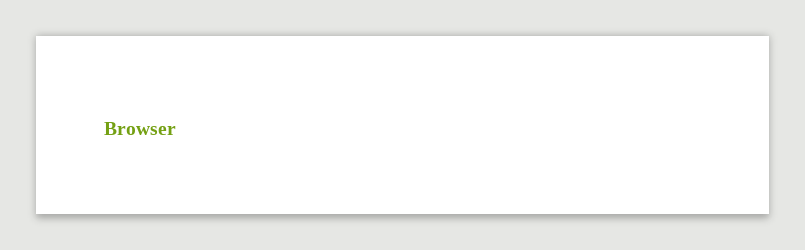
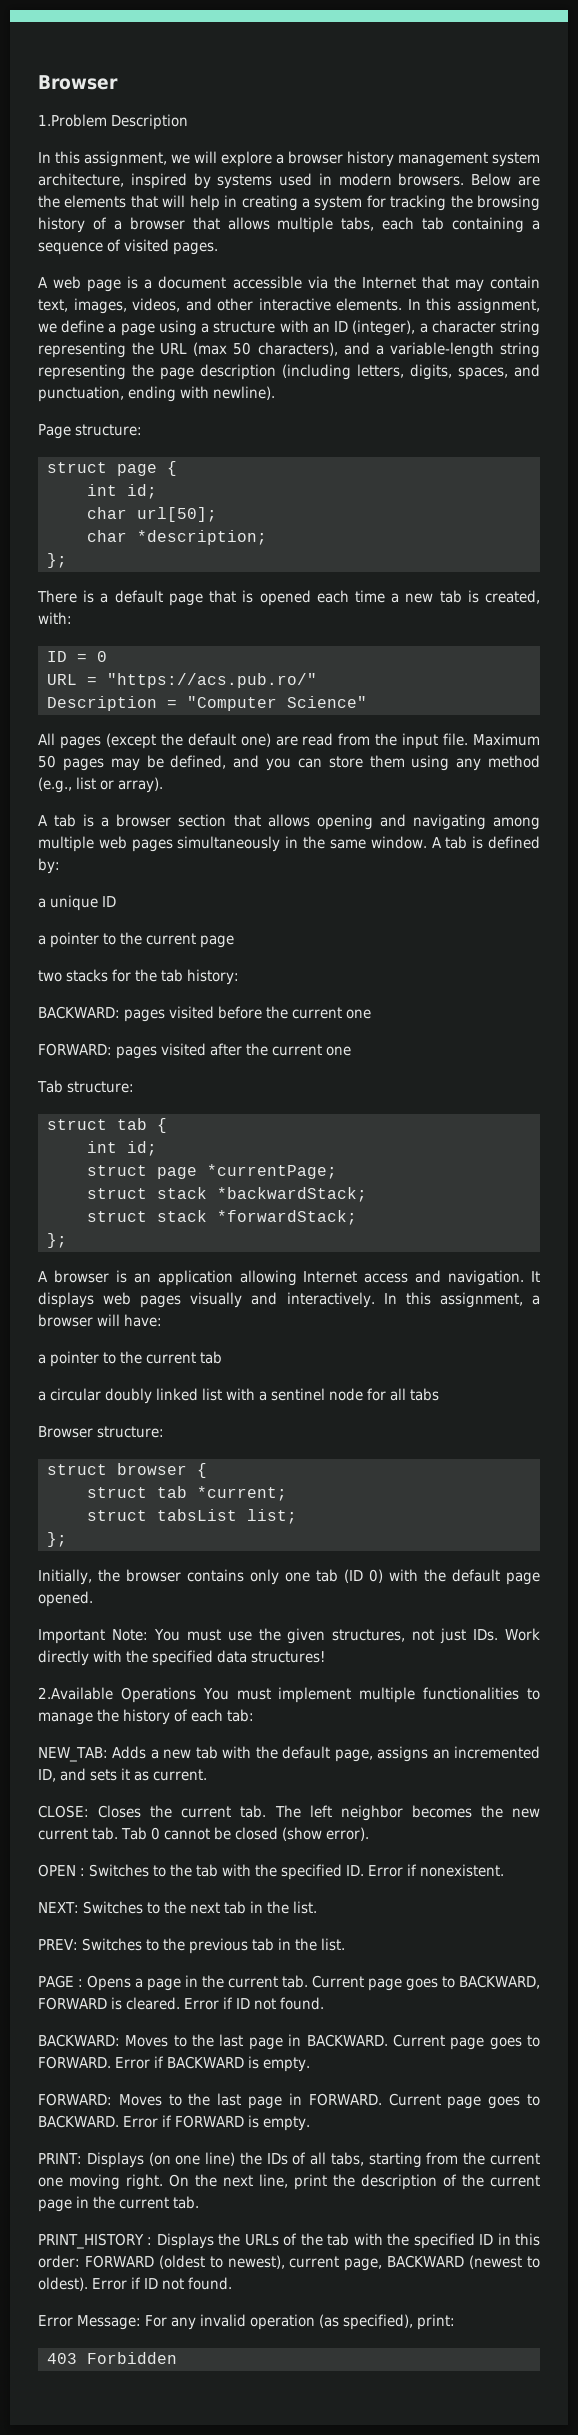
[104,122,176,135] Browser -> [38,75,118,90] [38,114,188,130] [38,151,540,167] [38,173,540,189] [38,195,541,211] [38,217,541,233] [38,239,218,255] [38,276,540,292] [38,298,540,314] [38,320,540,336] [38,342,540,358] [38,364,540,380] [38,386,275,402] [38,424,142,439] [46,461,177,476] [86,484,157,499] [86,507,217,522] [86,530,267,545] [46,553,67,568] [37,590,540,606] [38,612,72,624] [46,651,107,662] [46,673,317,688] [46,696,367,711] [38,733,541,749] [38,755,540,771] [38,777,163,793] [38,814,540,830] [38,836,540,852] [38,858,60,874] [38,895,116,911] [38,932,234,948] [38,969,239,985] [38,1006,371,1022] [38,1043,351,1059] [37,1080,134,1093] [46,1118,167,1133] [86,1141,157,1156] [86,1164,337,1179] [86,1187,367,1202] [86,1210,357,1225] [46,1233,67,1248] [38,1270,540,1286] [38,1292,540,1308] [38,1314,162,1327] [38,1351,222,1367] [38,1388,439,1404] [38,1426,164,1438] [46,1463,207,1478] [86,1486,287,1501] [86,1509,297,1524] [46,1532,67,1547] [38,1569,540,1585] [38,1591,93,1607] [38,1628,541,1644] [38,1650,325,1666] [38,1687,540,1703] [38,1709,254,1725] [38,1746,541,1762] [38,1768,207,1782] [38,1805,541,1821] [38,1827,369,1841] [38,1864,504,1880] [38,1901,317,1914] [38,1938,345,1954] [38,1975,540,1991] [38,1997,324,2010] [38,2034,541,2050] [38,2056,310,2072] [38,2093,540,2109] [38,2115,310,2131] [38,2152,540,2168] [38,2174,540,2190] [38,2196,199,2212] [38,2233,540,2249] [38,2255,541,2271] [38,2277,232,2291] [38,2314,455,2330] [46,2352,177,2364] Browser // 1.Problem Description // In this assignment, we will explore a browser history management system architecture, inspired by systems used in modern browsers. Below are the elements that will help in creating a system for tracking the browsing history of a browser that allows multiple tabs, each tab containing a sequence of visited pages. // A web page is a document accessible via the Internet that may contain text, images, videos, and other interactive elements. In this assignment, we define a page using a structure with an ID (integer), a character string representing the URL (max 50 characters), and a variable-length string representing the page description (including letters, digits, spaces, and punctuation, ending with newline). // Page structure: // struct page { // int id; // char url[50]; // char *description; // }; // There is a default page that is opened each time a new tab is created, with: // ID = 0 // URL = "https://acs.pub.ro/" // Description = "Computer Science" // All pages (except the default one) are read from the input file. Maximum 50 pages may be defined, and you can store them using any method (e.g., list or array). // A tab is a browser section that allows opening and navigating among multiple web pages simultaneously in the same window. A tab is defined by: // a unique ID // a pointer to the current page // two stacks for the tab history: // BACKWARD: pages visited before the current one // FORWARD: pages visited after the current one // Tab structure: // struct tab { // int id; // struct page *currentPage; // struct stack *backwardStack; // struct stack *forwardStack; // }; // A browser is an application allowing Internet access and navigation. It displays web pages visually and interactively. In this assignment, a browser will have: // a pointer to the current tab // a circular doubly linked list with a sentinel node for all tabs // Browser structure: // struct browser { // struct tab *current; // struct tabsList list; // }; // Initially, the browser contains only one tab (ID 0) with the default page opened. // Important Note: You must use the given structures, not just IDs. Work directly with the specified data structures! // 2.Available Operations You must implement multiple functionalities to manage the history of each tab: // NEW_TAB: Adds a new tab with the default page, assigns an incremented ID, and sets it as current. // CLOSE: Closes the current tab. The left neighbor becomes the new current tab. Tab 0 cannot be closed (show error). // OPEN : Switches to the tab with the specified ID. Error if nonexistent. // NEXT: Switches to the next tab in the list. // PREV: Switches to the previous tab in the list. // PAGE : Opens a page in the current tab. Current page goes to BACKWARD, FORWARD is cleared. Error if ID not found. // BACKWARD: Moves to the last page in BACKWARD. Current page goes to FORWARD. Error if BACKWARD is empty. // FORWARD: Moves to the last page in FORWARD. Current page goes to BACKWARD. Error if FORWARD is empty. // PRINT: Displays (on one line) the IDs of all tabs, starting from the current one moving right. On the next line, print the description of the current page in the current tab. // PRINT_HISTORY : Displays the URLs of the tab with the specified ID in this order: FORWARD (oldest to newest), current page, BACKWARD (newest to oldest). Error if ID not found. // Error Message: For any invalid operation (as specified), print: // 403 Forbidden

